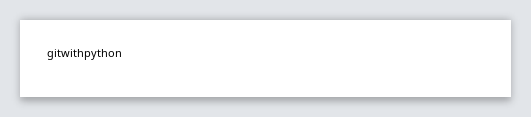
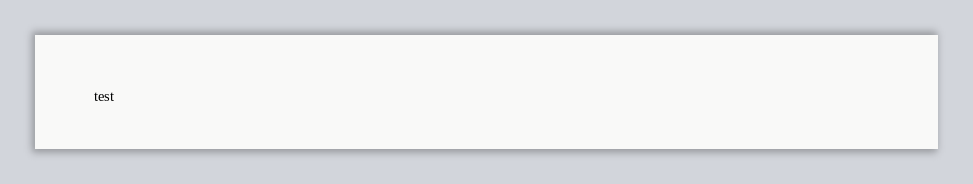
[47,49,122,60] gitwithpython -> [94,92,114,101] test

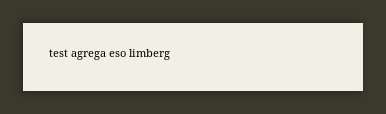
(114, 96) none -> [71,49,170,60] agrega eso limberg

